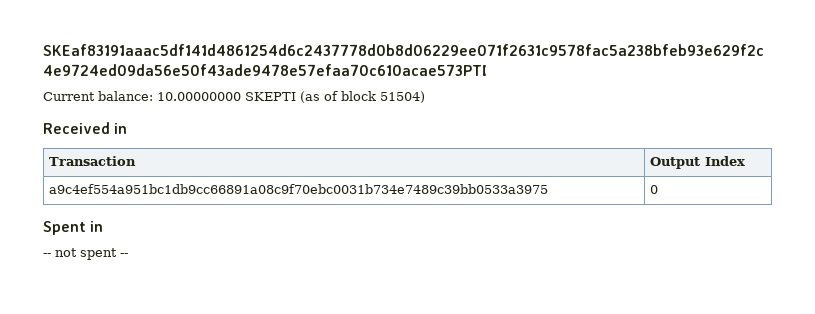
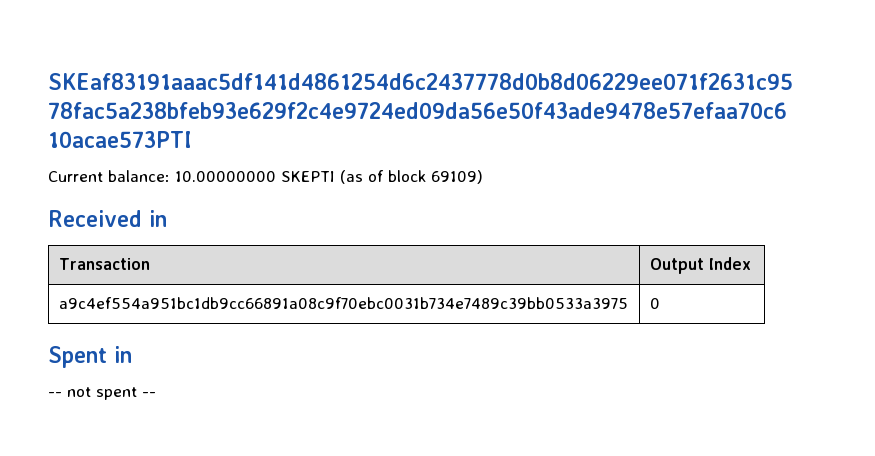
[380,91,425,103] 51504) -> [431,170,483,184] 69109)

